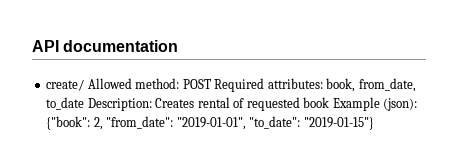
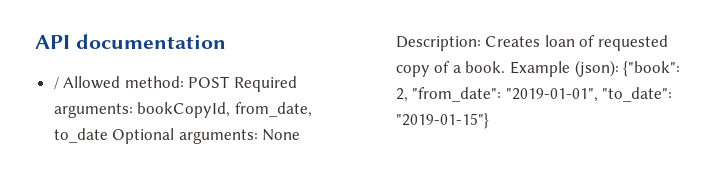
[46,79,85,91] create/ -> [53,77,59,89] /
[267,78,416,92] [46,97,85,110] attributes: book, from_date, to_date -> [53,102,312,118] [53,128,301,144] arguments: bookCopyId, from_date, to_date Optional arguments: None
[197,97,230,108] rental -> [544,35,575,47] loan
[303,97,330,108] book -> [395,61,506,77] copy of a book.

